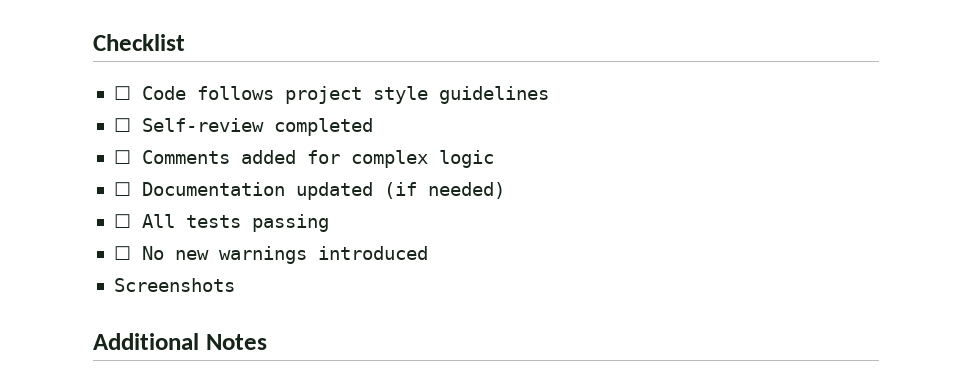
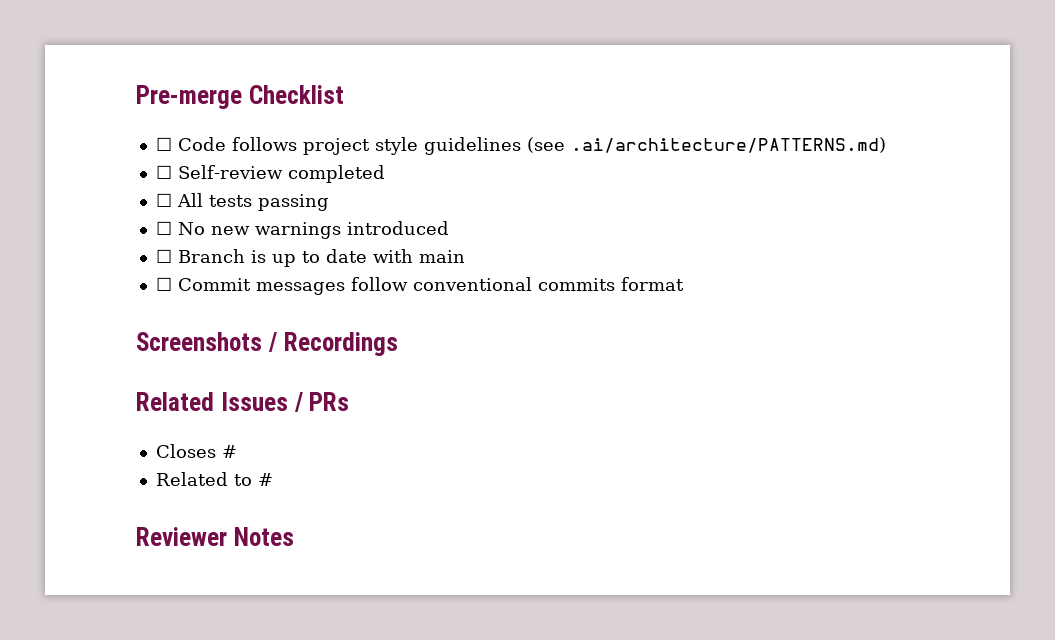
(93, 42) none -> [136,85,242,109] Pre-merge
(549, 95) none -> [526,137,886,153] (see .ai/architecture/PATTERNS.md)
[113,150,494,168] [113,182,505,200] // ☐ Comments added for complex logic // ☐ Documentation updated (if needed) -> (385, 174) none
[113,278,235,292] [93,333,199,350] Screenshots // Additional -> [155,249,465,267] [155,277,684,295] [136,332,398,356] [136,392,350,412] [155,444,237,458] [155,472,273,486] [136,527,227,546] ☐ Branch is up to date with main // ☐ Commit messages follow conventional commits format // Screenshots / Recordings // Related Issues / PRs // Closes # // Related to # // Reviewer

